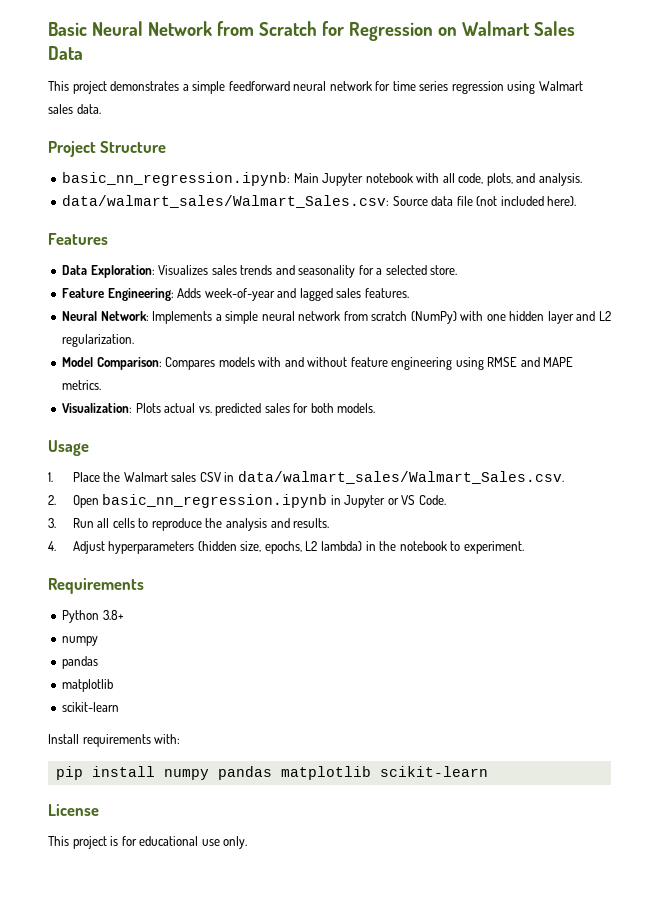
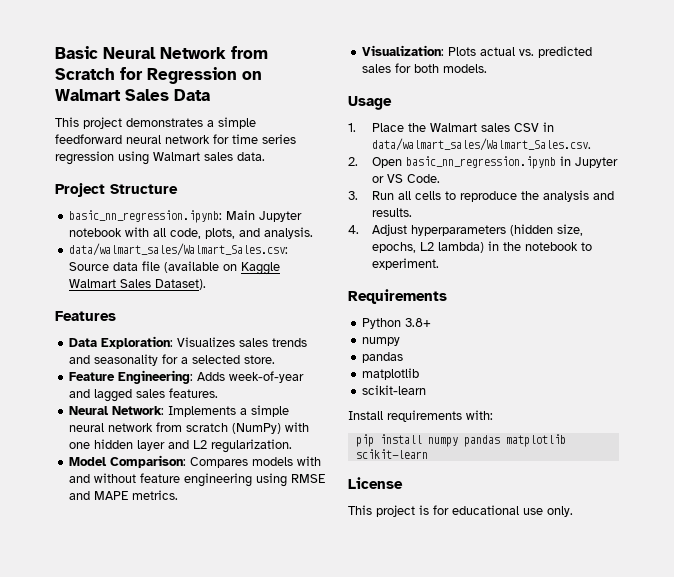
[476,196,577,206] (not included here). -> [164,261,281,275] [69,279,207,290] (available on Kaggle Walmart Sales Dataset).

